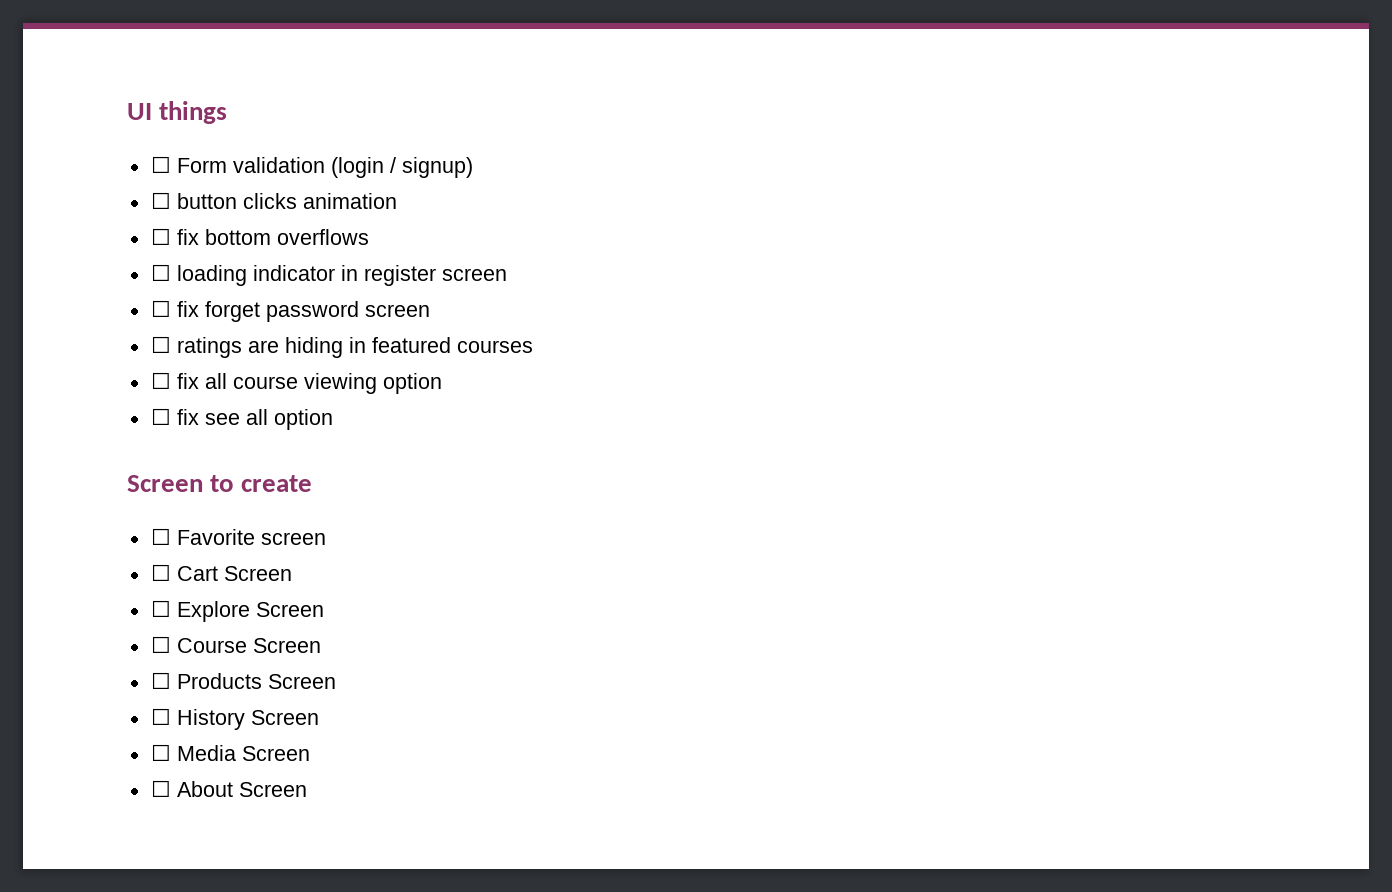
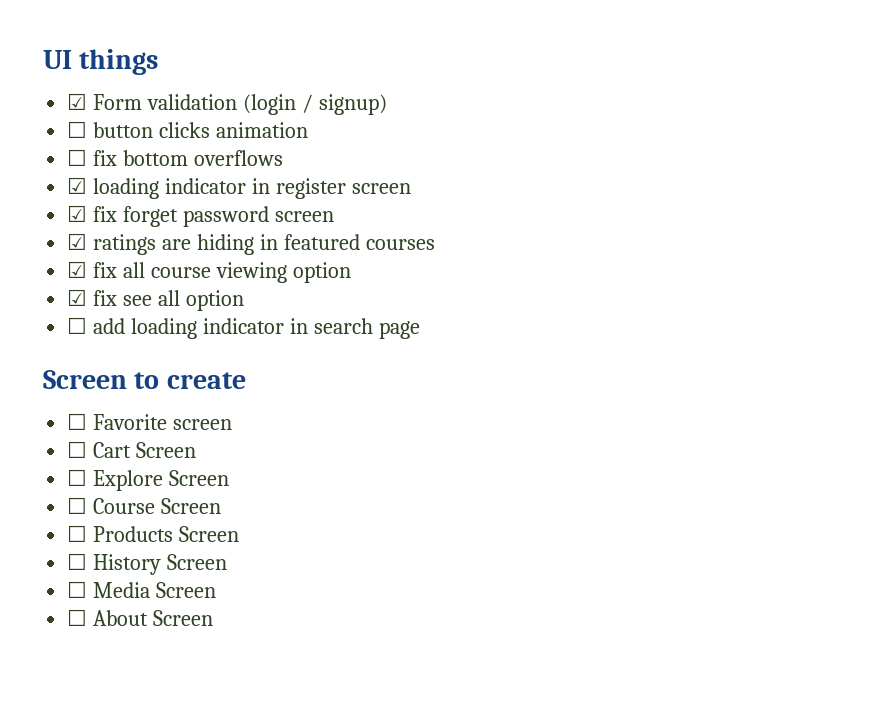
[150,156,171,173] ☐ -> [67,93,88,110] ☑
[150,264,171,281] ☐ -> [67,177,88,194] ☑
[150,300,171,317] ☐ -> [67,205,88,222] ☑
[150,336,171,353] ☐ -> [67,233,88,250] ☑
[150,372,171,389] ☐ -> [67,261,88,278] ☑
[150,408,171,425] ☐ -> [67,289,88,306] ☑
(333, 419) none -> [67,317,420,339] // ☐ add loading indicator in search page

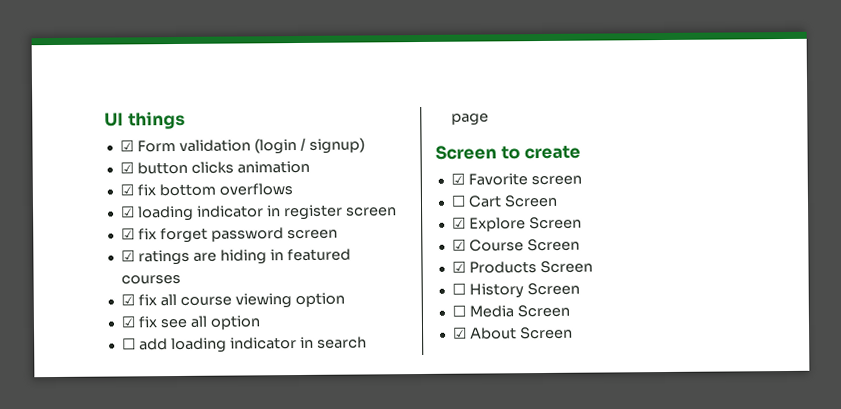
[67,121,88,138] ☐ -> [119,162,134,174] ☑
[67,149,88,166] ☐ -> [119,184,134,196] ☑
[67,413,88,430] ☐ -> [450,173,465,185] ☑
[67,469,88,486] ☐ -> [451,217,466,229] ☑
[67,497,88,514] ☐ -> [451,239,466,251] ☑
[67,525,88,542] ☐ -> [451,261,466,273] ☑
[67,609,88,626] ☐ -> [452,327,467,339] ☑

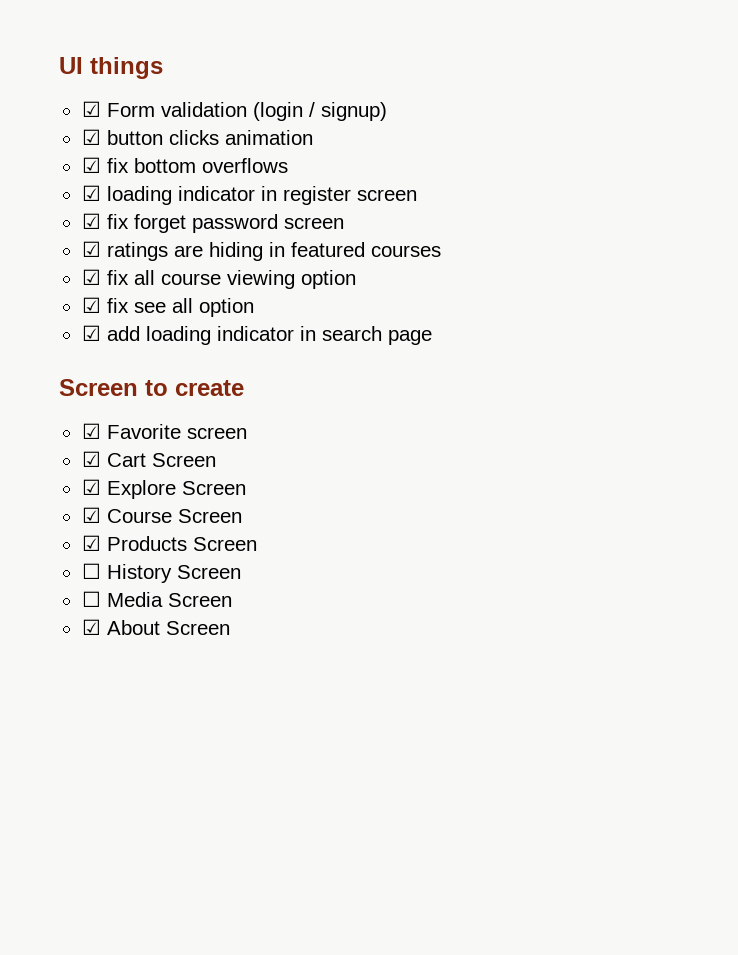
[121,338,136,350] ☐ -> [81,325,101,341] ☑
[450,195,466,207] ☐ -> [81,451,101,467] ☑

